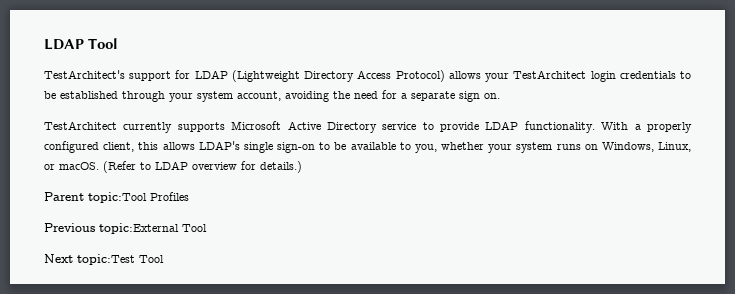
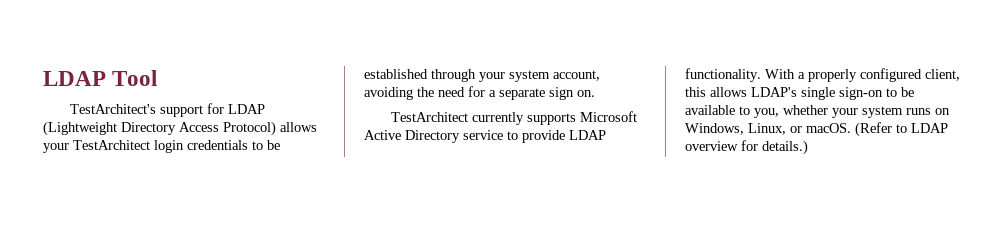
[44,192,189,203] [44,223,207,234] [44,254,164,265] // Parent topic:Tool Profiles // Previous topic:External Tool // Next topic:Test Tool -> (808, 147) none

